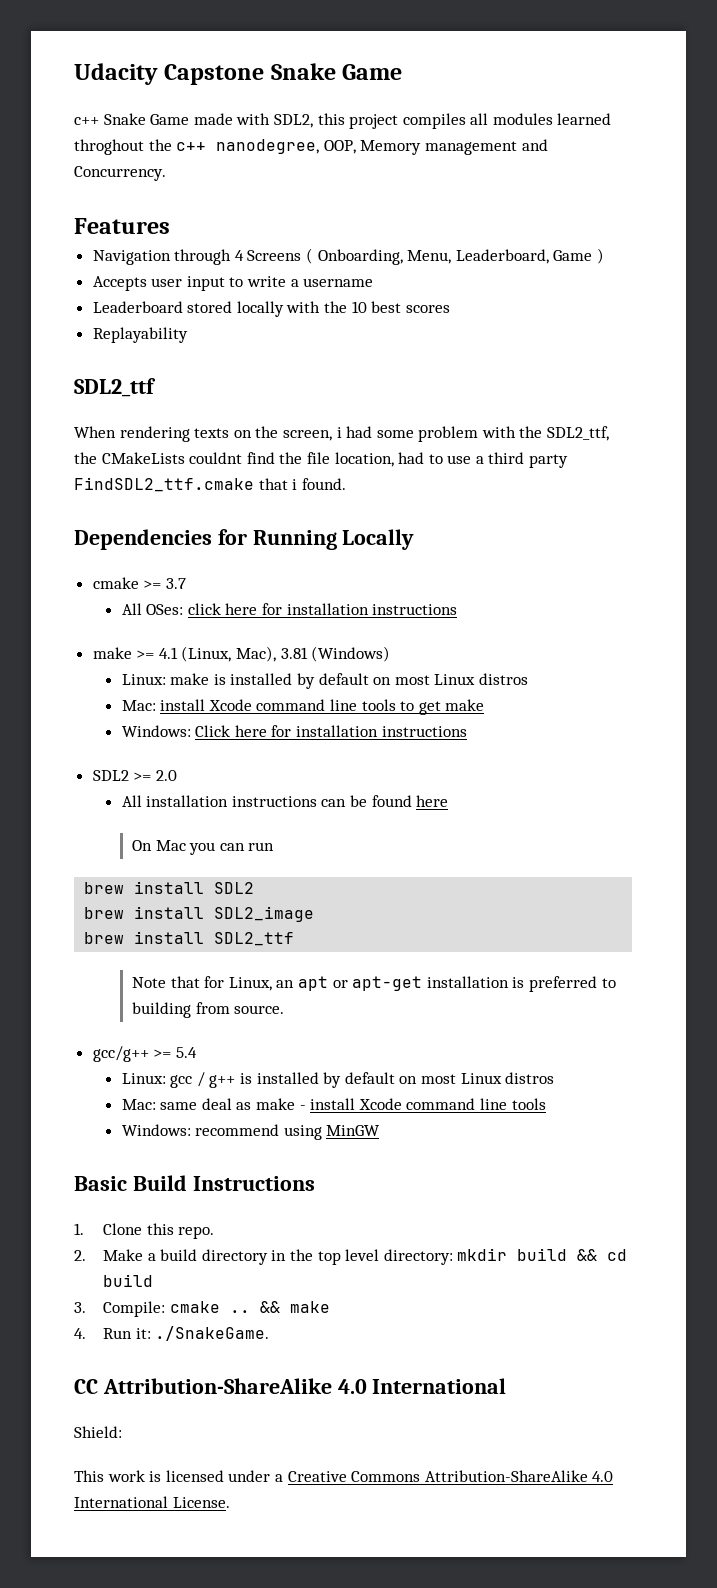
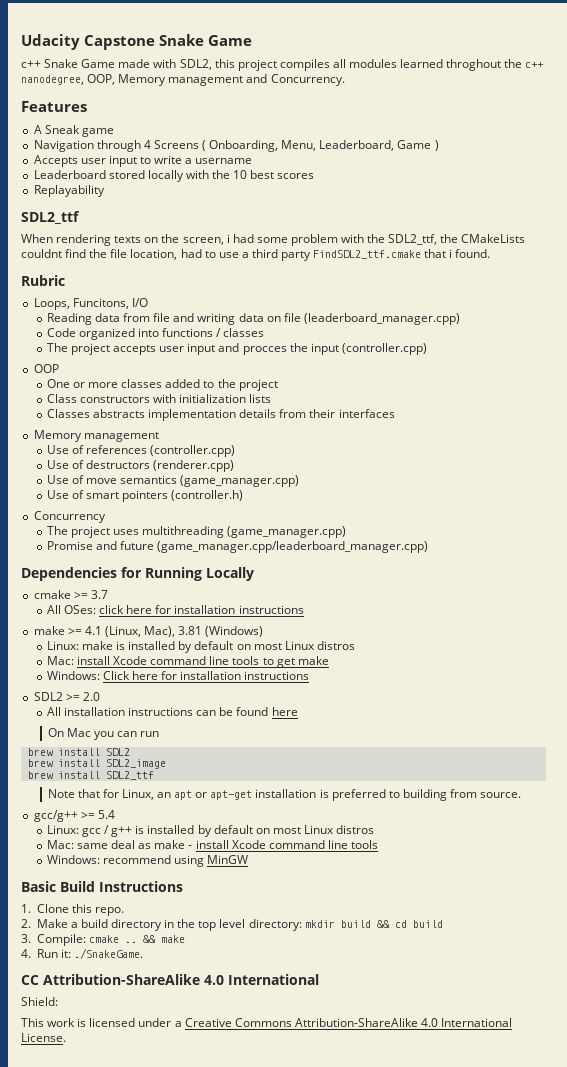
(170, 226) none -> [33,125,114,137] // A Sneak game
(346, 484) none -> [21,275,65,286] [33,298,148,310] [46,313,460,325] [46,328,265,340] [46,343,427,355] [33,364,59,373] [46,379,278,391] [46,394,272,403] [46,409,395,421] [33,430,159,442] [46,445,236,457] [46,460,235,472] [46,475,300,487] [46,490,244,502] [33,511,106,523] [46,526,347,538] [46,541,429,553] // Rubric // Loops, Funcitons, I/O // Reading data from file and writing data on file (leaderboard_manager.cpp) // Code organized into functions / classes // The project accepts user input and procces the input (controller.cpp) // OOP // One or more classes added to the project // Class constructors with initialization lists // Classes abstracts implementation details from their interfaces // Memory management // Use of references (controller.cpp) // Use of destructors (renderer.cpp) // Use of move semantics (game_manager.cpp) // Use of smart pointers (controller.h) // Concurrency // The project uses multithreading (game_manager.cpp) // Promise and future (game_manager.cpp/leaderboard_manager.cpp)

